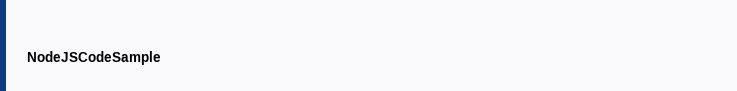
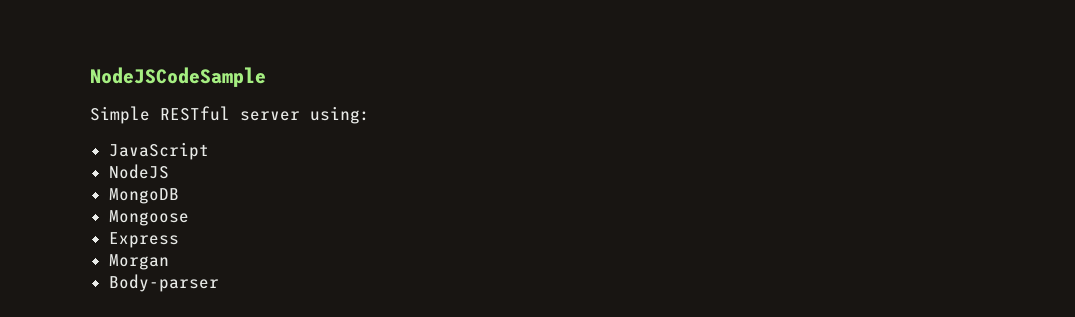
(161, 58) none -> [90,106,370,124] [108,142,209,160] [108,164,169,179] [108,188,179,204] [108,210,189,226] [108,232,179,248] [108,254,169,270] [108,274,219,292] // Simple RESTful server using: // JavaScript // NodeJS // MongoDB // Mongoose // Express // Morgan // Body-parser

